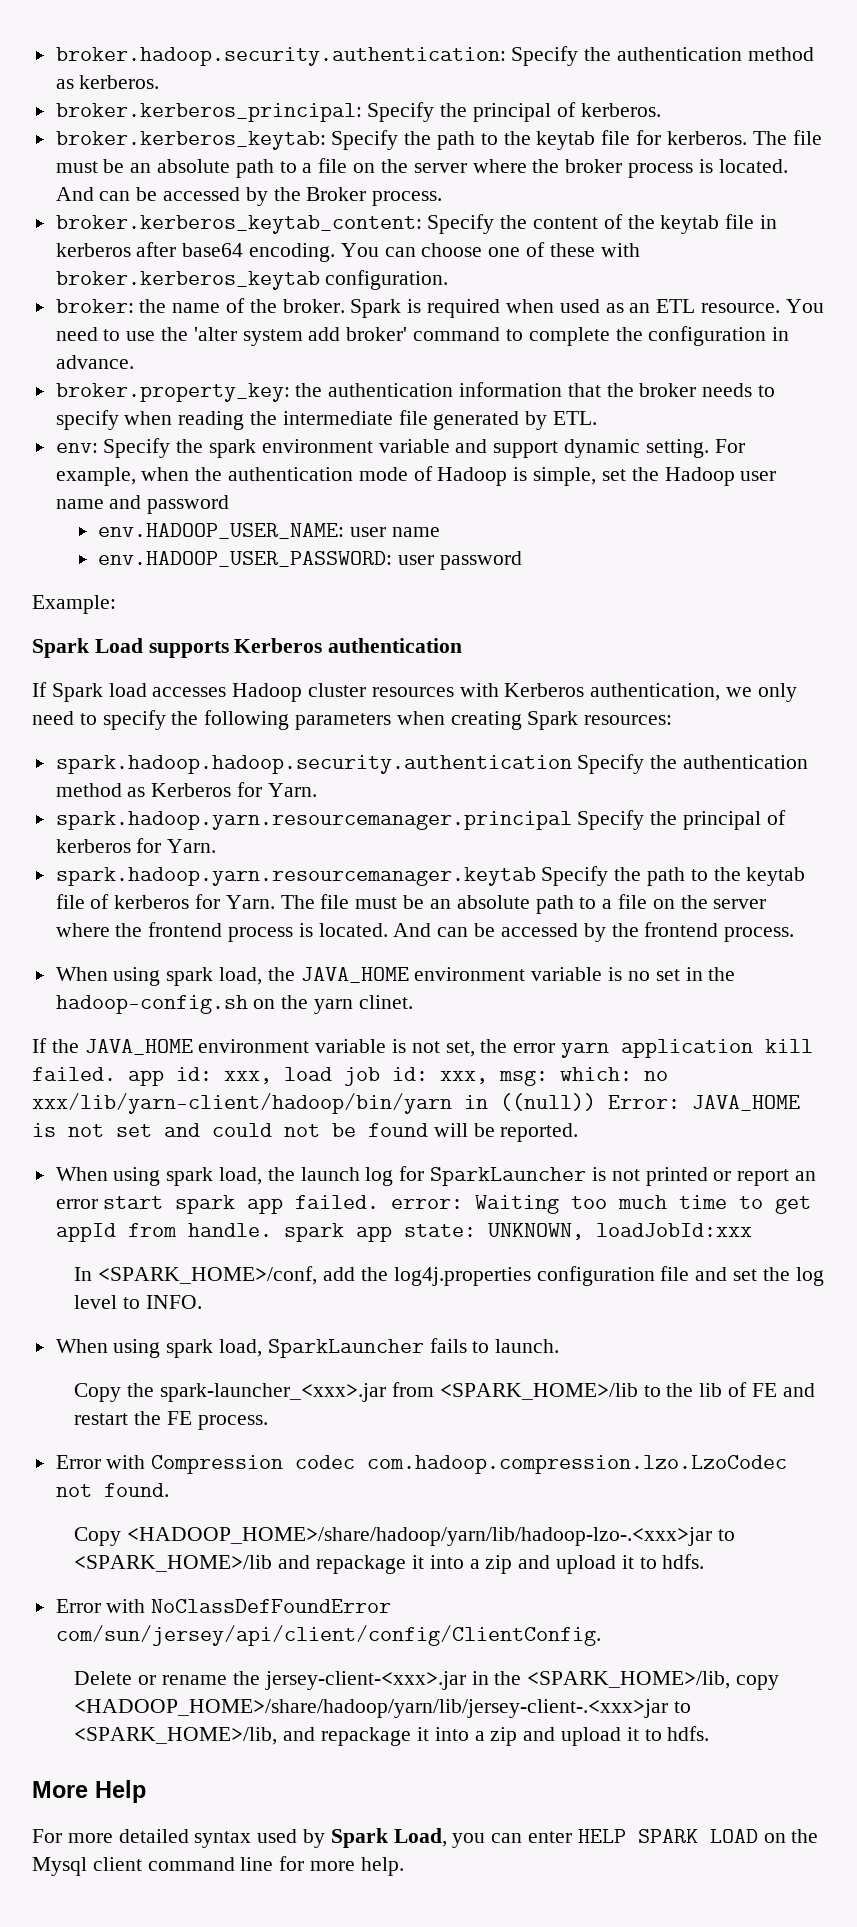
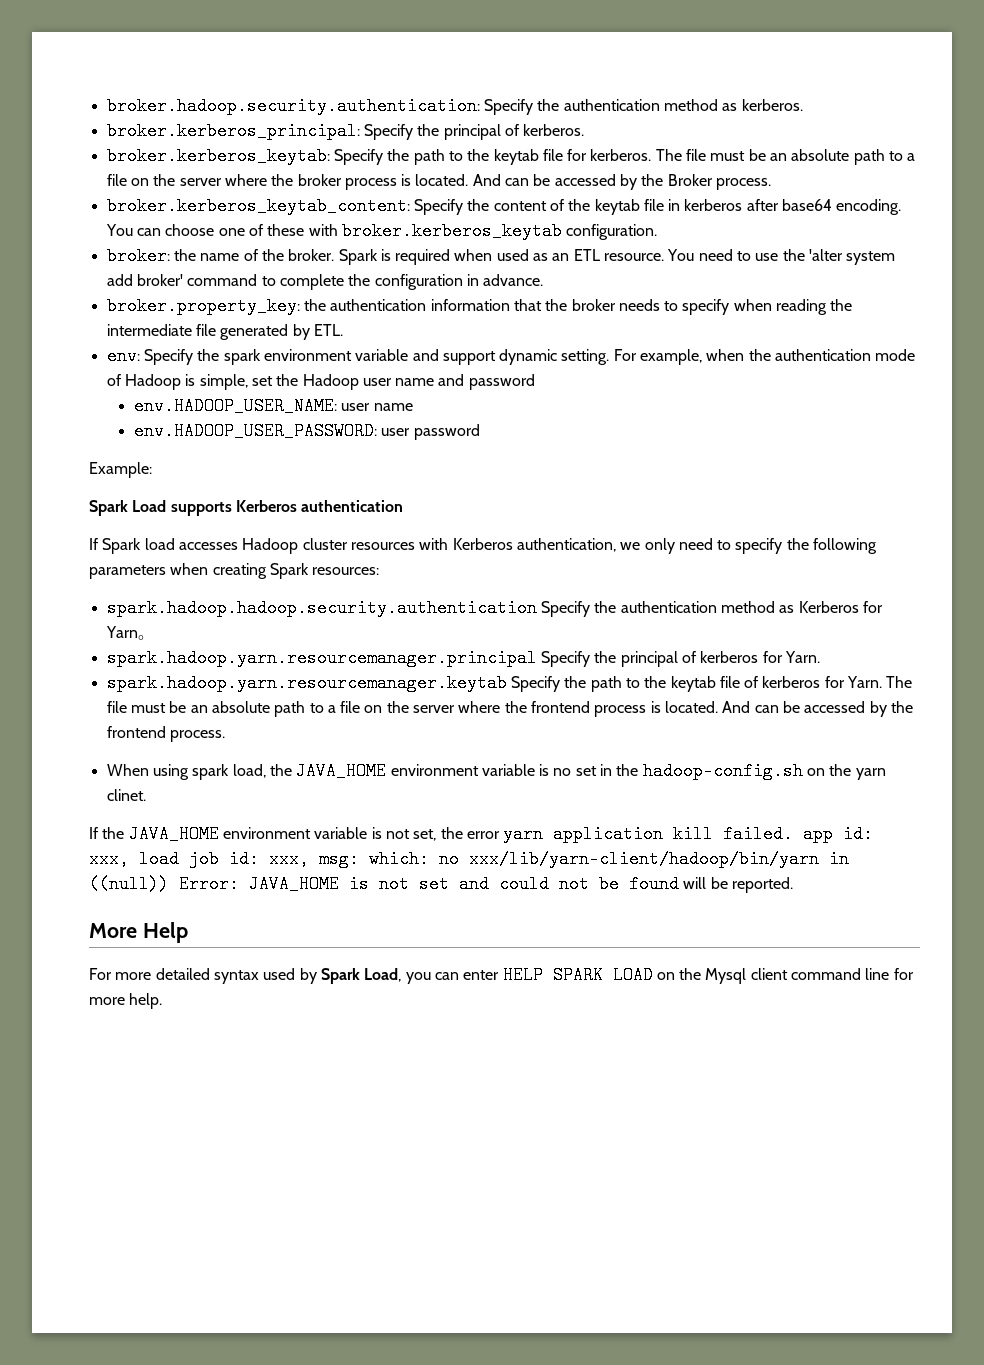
[267,783,317,797] Yarn. -> [105,626,154,640] Yarn。
[55,1166,816,1186] [55,1195,812,1214] [55,1223,752,1242] [74,1266,824,1286] [74,1295,203,1309] [55,1338,560,1358] [74,1382,815,1402] [74,1411,268,1430] [55,1455,788,1474] [55,1483,169,1497] [74,1527,736,1546] [74,1554,705,1574] [55,1599,392,1613] [55,1625,601,1646] [74,1671,779,1690] [74,1699,692,1718] [74,1726,710,1746] // When using spark load, the launch log for SparkLauncher is not printed or report an error start spark app failed. error: Waiting too much time to get appId from handle. spark app state: UNKNOWN, loadJobId:xxx // In <SPARK_HOME>/conf, add the log4j.properties configuration file and set the log level to INFO. // When using spark load, SparkLauncher fails to launch. // Copy the spark-launcher_<xxx>.jar from <SPARK_HOME>/lib to the lib of FE and restart the FE process. // Error with Compression codec com.hadoop.compression.lzo.LzoCodec not found. // Copy <HADOOP_HOME>/share/hadoop/yarn/lib/hadoop-lzo-.<xxx>jar to <SPARK_HOME>/lib and repackage it into a zip and upload it to hdfs. // Error with NoClassDefFoundError com/sun/jersey/api/client/config/ClientConfig. // Delete or rename the jersey-client-<xxx>.jar in the <SPARK_HOME>/lib, copy <HADOOP_HOME>/share/hadoop/yarn/lib/jersey-client-.<xxx>jar to <SPARK_HOME>/lib, and repackage it into a zip and upload it to hdfs. -> (793, 885) none

